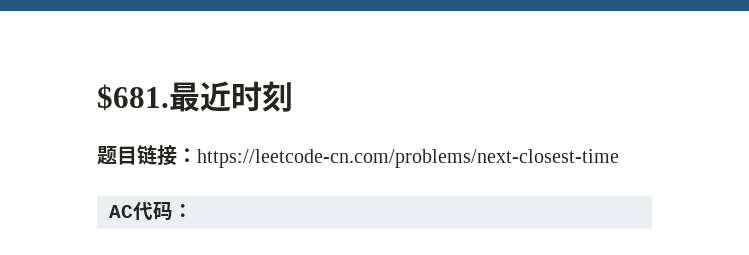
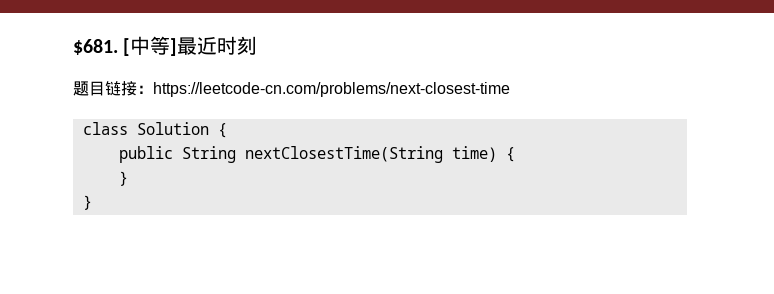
(169, 97) none -> [123,36,178,56] [中等]
[109,201,193,221] AC代码： -> [82,122,227,138] [118,146,515,163] [118,171,128,186] [82,195,92,210] class Solution { // public String nextClosestTime(String time) { // } // }

